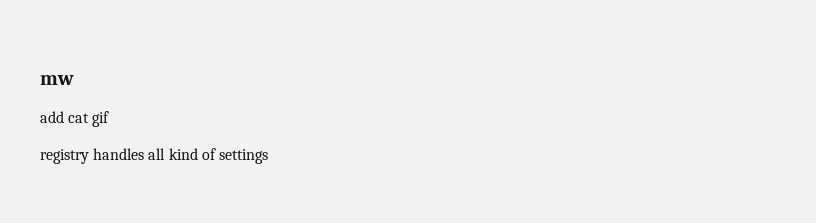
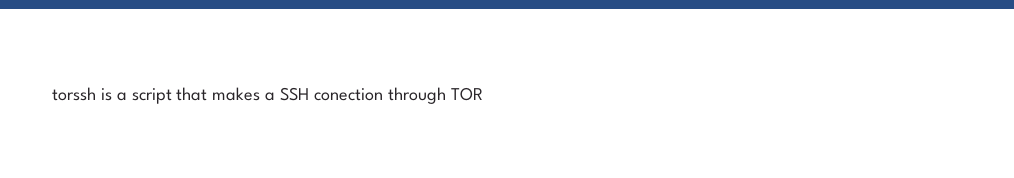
[40,75,74,85] [40,111,110,127] [40,148,268,164] mw // add cat gif // registry handles all kind of settings -> [52,87,483,104] torssh is a script that makes a SSH conection through TOR

